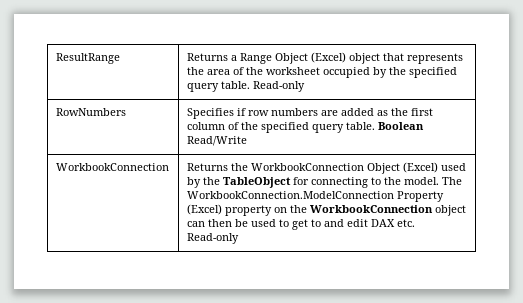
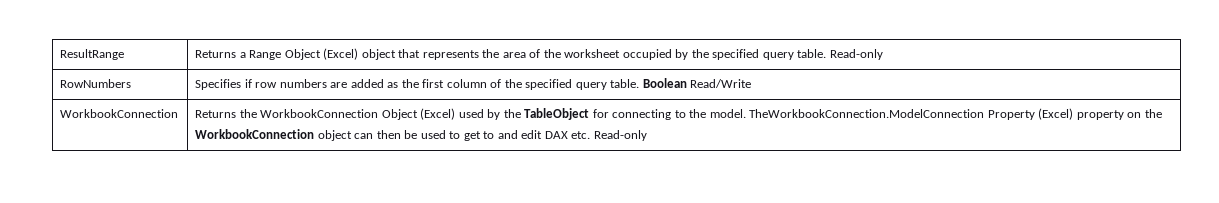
[441,177,462,185] [186,191,394,199] The WorkbookConnection.ModelConnection -> [749,109,985,118] TheWorkbookConnection.ModelConnection

